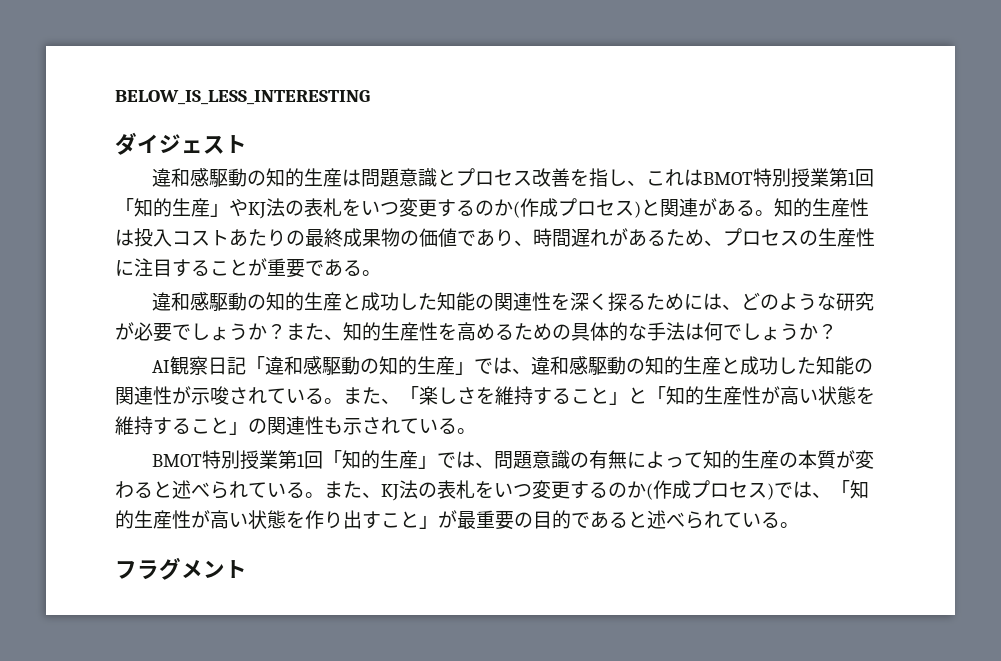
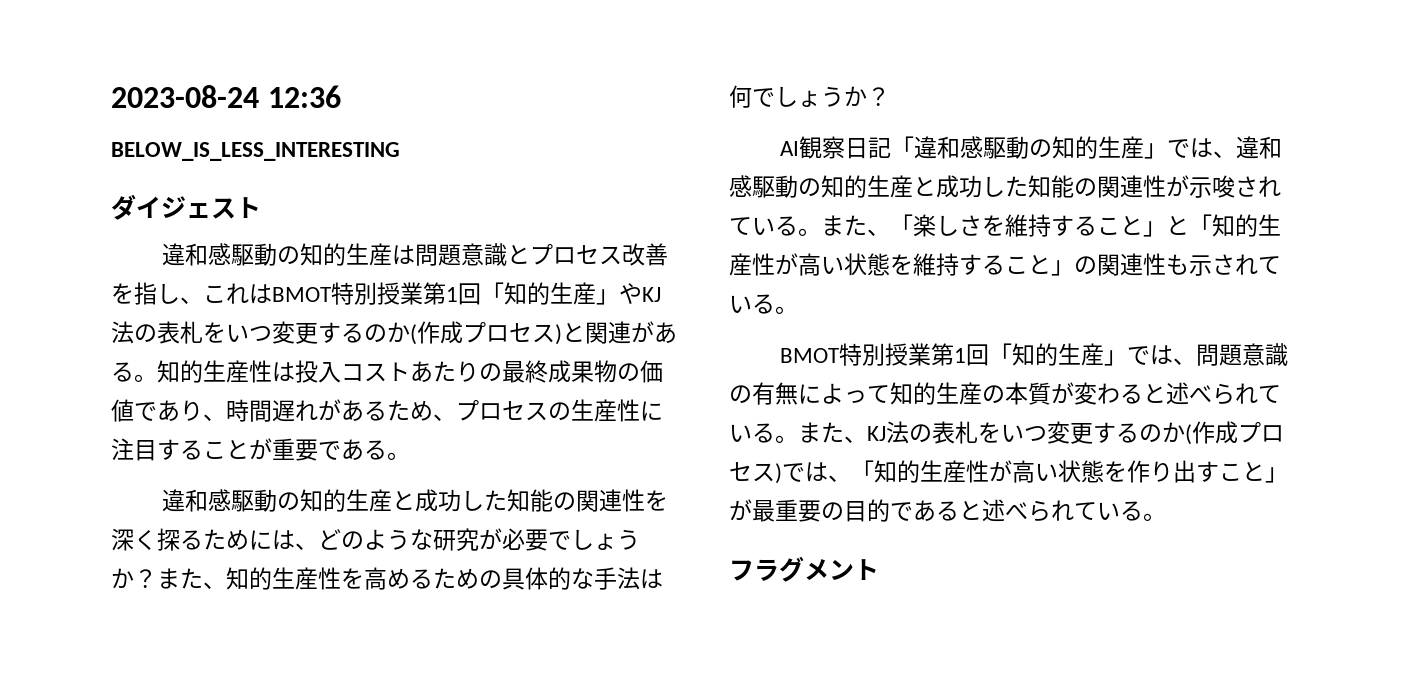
(115, 97) none -> [111,85,341,108] 2023-08-24 12:36 //

